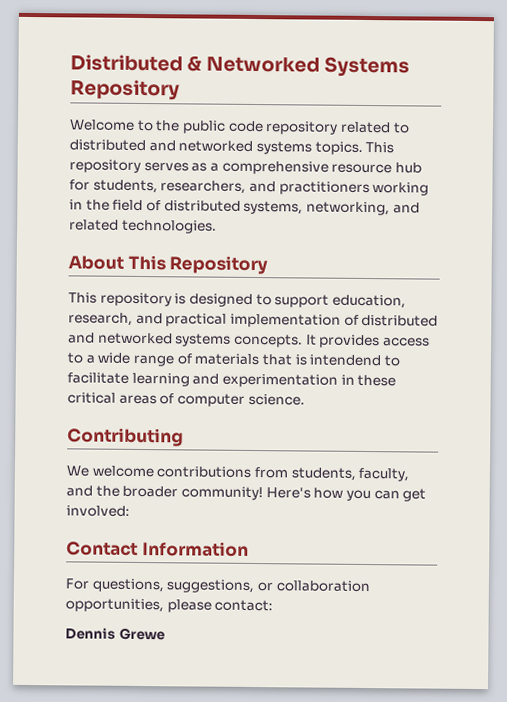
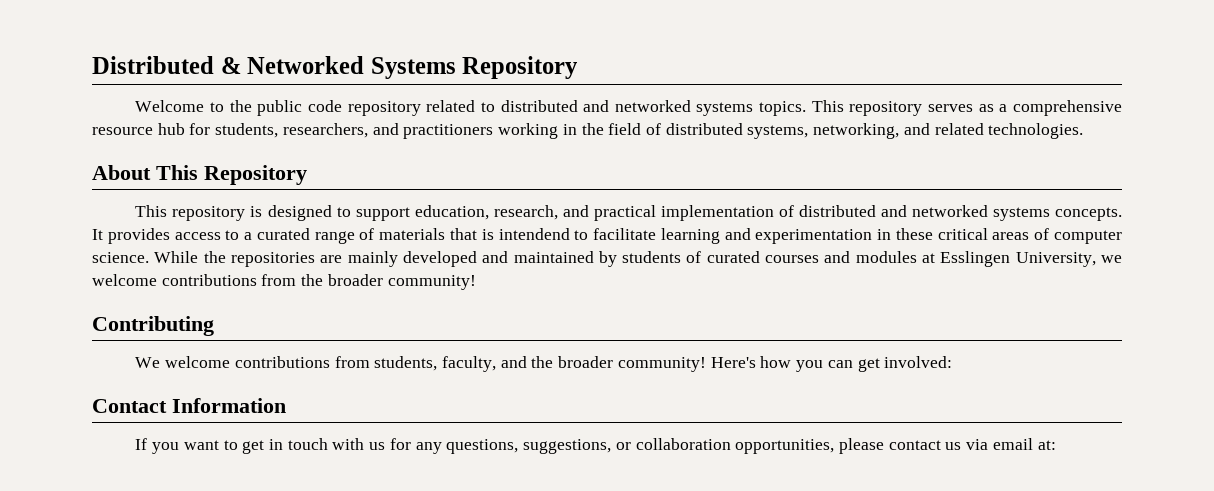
[97,352,131,364] wide -> [256,228,310,240] curated
(305, 399) none -> [154,251,1122,267] [92,274,476,290] While the repositories are mainly developed and maintained by students of curated courses and modules at Esslingen University, we welcome contributions from the broader community!
[65,578,89,590] For -> [135,438,442,454] If you want to get in touch with us for any
[214,599,274,612] [65,627,165,641] contact: // Dennis Grewe -> [888,438,1056,450] contact us via email at:

